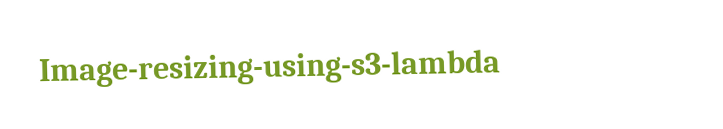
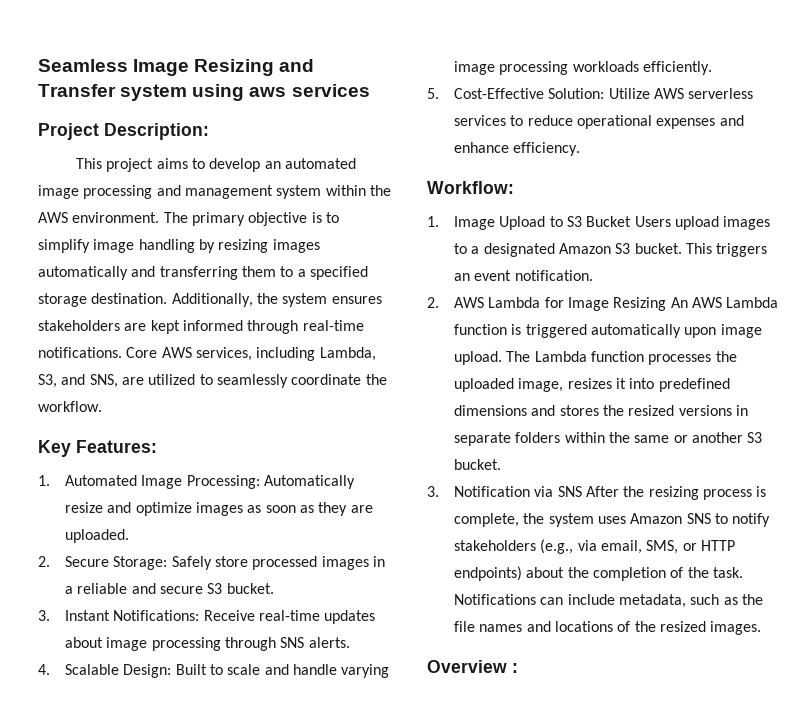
[38,49,501,89] Image-resizing-using-s3-lambda -> [38,59,315,76] [38,84,370,101] [38,123,209,140] [75,158,356,172] [38,185,391,199] [38,212,339,226] [38,239,320,253] [38,266,368,280] [38,293,382,307] [38,320,364,334] [38,347,376,361] [38,374,387,388] [38,401,102,412] [38,440,157,457] [38,475,355,489] [65,502,373,516] [65,529,130,543] [38,556,385,570] [65,583,274,594] [38,610,376,624] [65,637,350,651] [38,664,390,678] [454,61,712,75] [427,88,754,99] [454,115,744,129] [454,142,581,156] [427,181,514,194] [427,216,771,230] [454,243,768,257] [454,270,593,281] [427,297,779,311] [454,324,762,338] [454,351,737,365] [454,378,730,392] [454,405,748,416] [454,432,763,446] [454,459,502,470] [427,486,767,500] [454,513,771,527] [454,539,735,554] [454,566,743,581] [454,594,763,608] [454,621,762,635] [427,660,518,673] Seamless Image Resizing and Transfer system using aws services // Project Description: // This project aims to develop an automated image processing and management system within the AWS environment. The primary objective is to simplify image handling by resizing images automatically and transferring them to a specified storage destination. Additionally, the system ensures stakeholders are kept informed through real-time notifications. Core AWS services, including Lambda, S3, and SNS, are utilized to seamlessly coordinate the workflow. // Key Features: // 1. Automated Image Processing: Automatically resize and optimize images as soon as they are uploaded. // 2. Secure Storage: Safely store processed images in a reliable and secure S3 bucket. // 3. Instant Notifications: Receive real-time updates about image processing through SNS alerts. // 4. Scalable Design: Built to scale and handle varying image processing workloads efficiently. // 5. Cost-Effective Solution: Utilize AWS serverless services to reduce operational expenses and enhance efficiency. // Workflow: // 1. Image Upload to S3 Bucket Users upload images to a designated Amazon S3 bucket. This triggers an event notification. // 2. AWS Lambda for Image Resizing An AWS Lambda function is triggered automatically upon image upload. The Lambda function processes the uploaded image, resizes it into predefined dimensions and stores the resized versions in separate folders within the same or another S3 bucket. // 3. Notification via SNS After the resizing process is complete, the system uses Amazon SNS to notify stakeholders (e.g., via email, SMS, or HTTP endpoints) about the completion of the task. Notifications can include metadata, such as the file names and locations of the resized images. // Overview :

